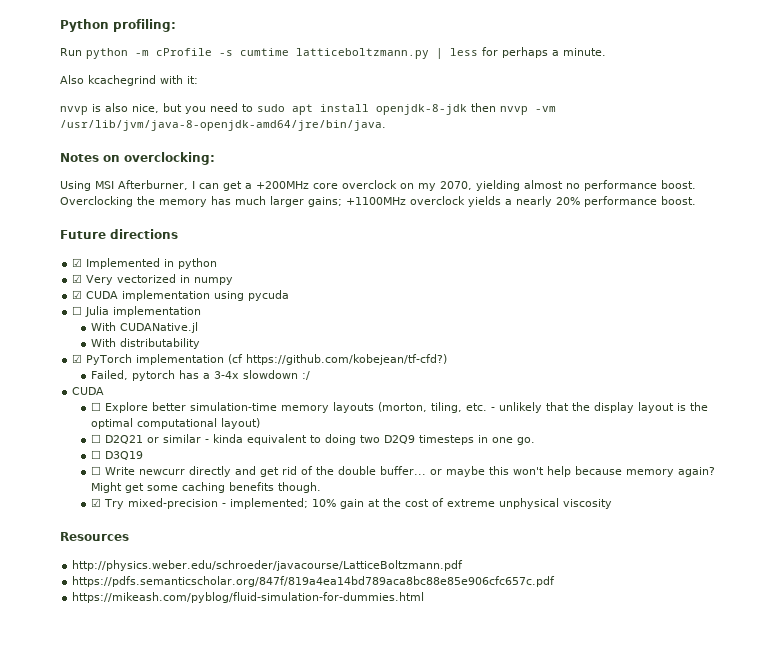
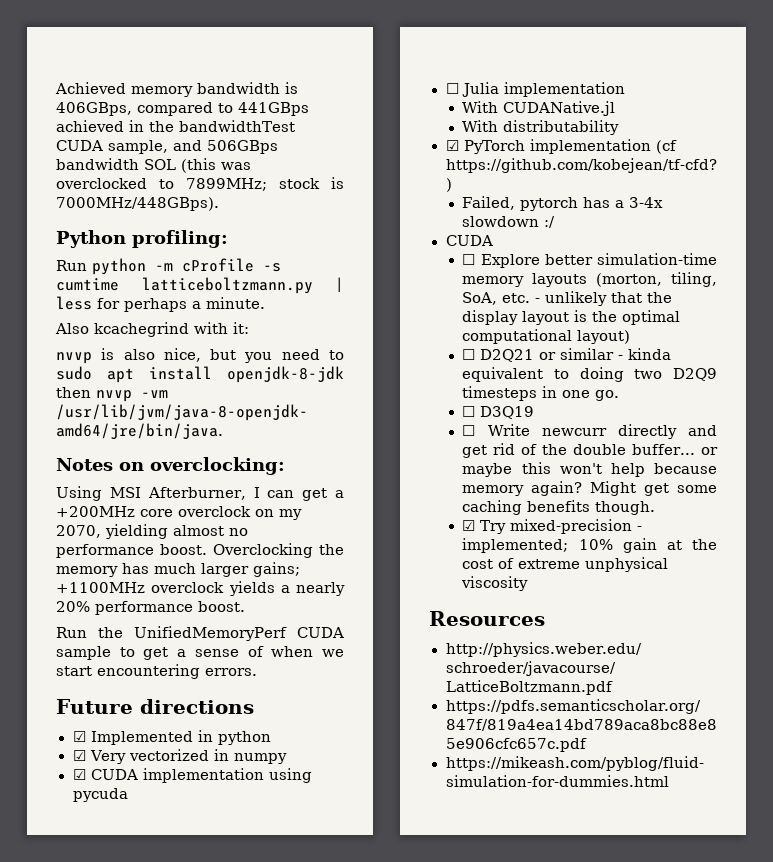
(60, 25) none -> [55,82,298,97] [56,102,309,116] [56,120,295,132] [56,140,278,154] [56,158,251,173] [56,177,344,191] [56,197,219,211] Achieved memory bandwidth is 406GBps, compared to 441GBps achieved in the bandwidthTest CUDA sample, and 506GBps bandwidth SOL (this was overclocked to 7899MHz; stock is 7000MHz/448GBps). //
(696, 200) none -> [56,626,344,641] [56,646,345,660] [56,664,257,679] // Run the UnifiedMemoryPerf CUDA sample to get a sense of when we start encountering errors.
(462, 407) none -> [462,292,498,305] SoA,

